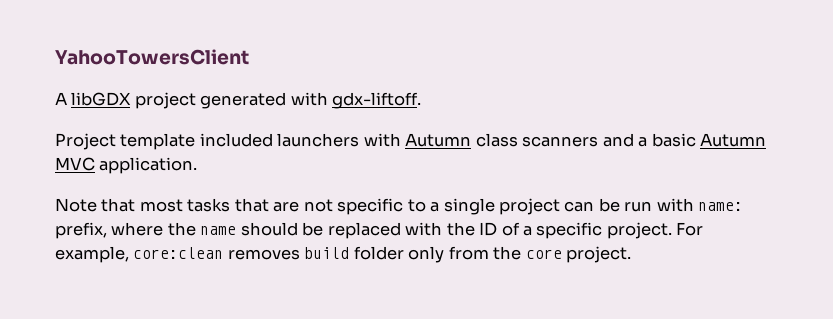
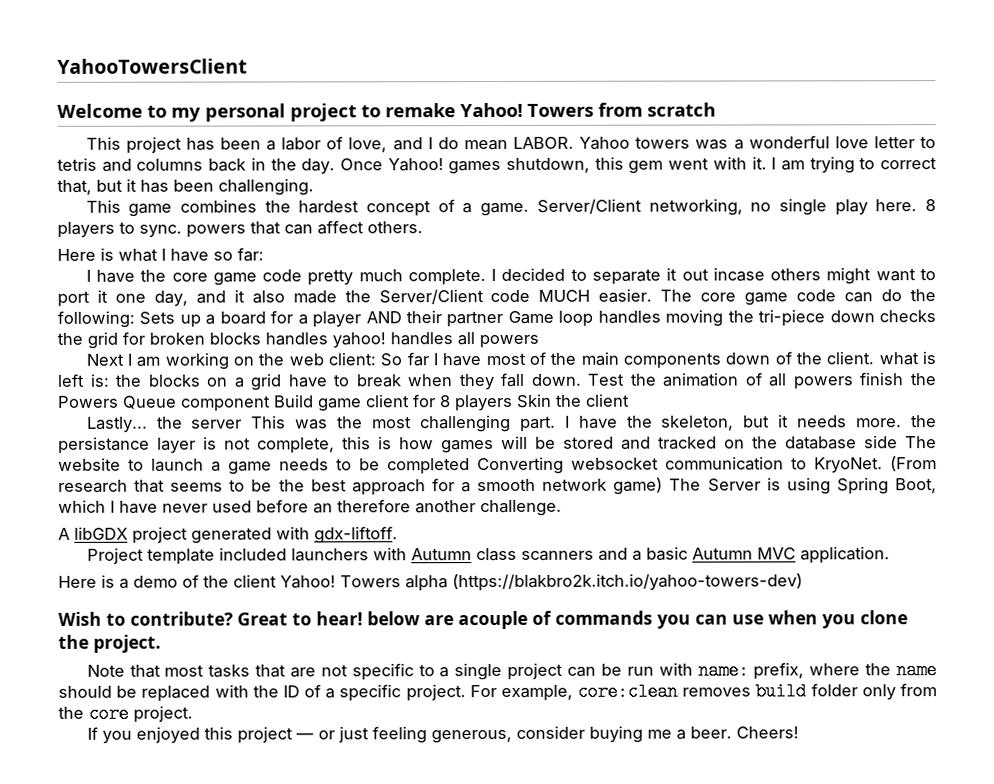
(249, 57) none -> [57,102,716,122] [85,135,936,154] [57,156,938,175] [57,178,314,196] [85,198,936,217] [57,220,423,238] [57,247,264,262] [85,267,937,286] [57,288,936,307] [57,309,937,328] [57,331,539,349] [85,351,936,370] [57,372,936,391] [58,393,630,412] [86,414,937,433] [58,435,937,454] [58,456,937,475] [58,477,937,496] [58,499,562,517] // Welcome to my personal project to remake Yahoo! Towers from scratch // This project has been a labor of love, and I do mean LABOR. Yahoo towers was a wonderful love letter to tetris and columns back in the day. Once Yahoo! games shutdown, this gem went with it. I am trying to correct that, but it has been challenging. // This game combines the hardest concept of a game. Server/Client networking, no single play here. 8 players to sync. powers that can affect others. // Here is what I have so far: // I have the core game code pretty much complete. I decided to separate it out incase others might want to port it one day, and it also made the Server/Client code MUCH easier. The core game code can do the following: Sets up a board for a player AND their partner Game loop handles moving the tri-piece down checks the grid for broken blocks handles yahoo! handles all powers // Next I am working on the web client: So far I have most of the main components down of the client. what is left is: the blocks on a grid have to break when they fall down. Test the animation of all powers finish the Powers Queue component Build game client for 8 players Skin the client // Lastly... the server This was the most challenging part. I have the skeleton, but it needs more. the persistance layer is not complete, this is how games will be stored and tracked on the database side The website to launch a game needs to be completed Converting websocket communication to KryoNet. (From research that seems to be the best approach for a smooth network game) The Server is using Spring Boot, which I have never used before an therefore another challenge.
(198, 165) none -> [58,573,803,592] [58,610,908,630] [58,634,161,653] // Here is a demo of the client Yahoo! Towers alpha (https://blakbro2k.itch.io/yahoo-towers-dev) // Wish to contribute? Great to hear! below are acouple of commands you can use when you clone the project.
(632, 254) none -> [86,725,799,744] // If you enjoyed this project — or just feeling generous, consider buying me a beer. Cheers!

